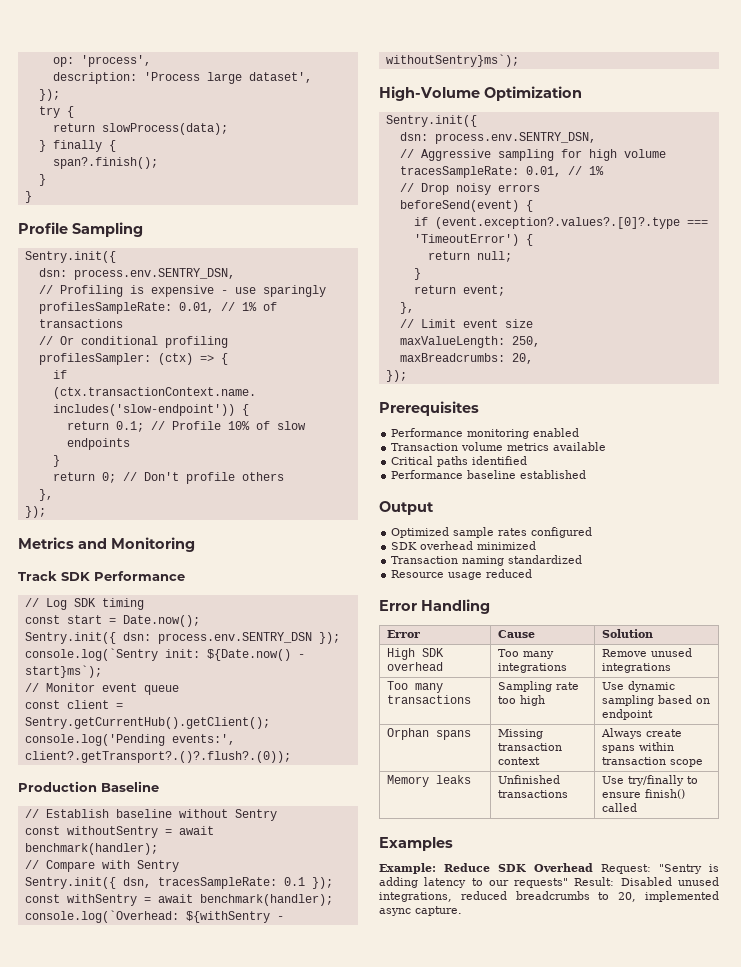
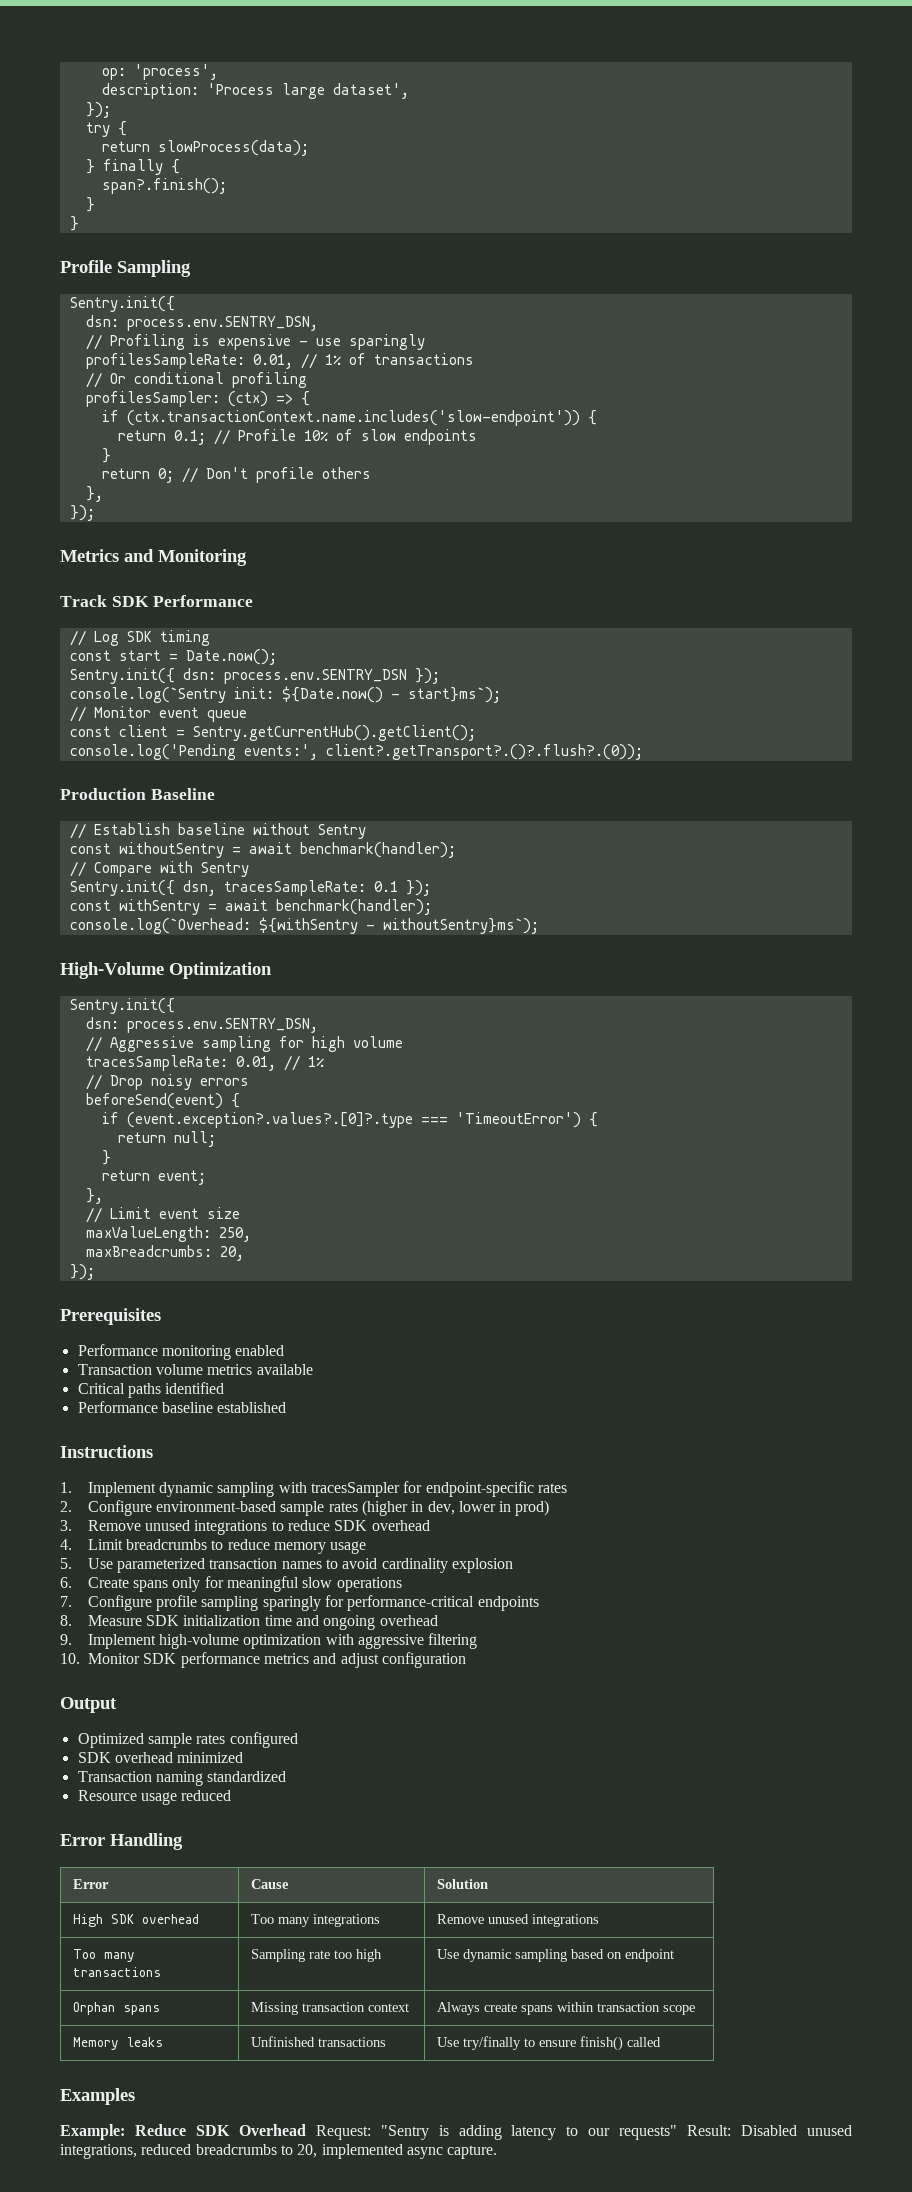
(587, 474) none -> [60,1445,153,1458] [60,1481,567,1497] [60,1500,550,1516] [60,1520,430,1535] [60,1539,367,1554] [60,1558,513,1573] [60,1576,402,1592] [60,1595,539,1611] [60,1615,438,1630] [60,1633,478,1649] [60,1652,466,1668] // Instructions // 1. Implement dynamic sampling with tracesSampler for endpoint-specific rates // 2. Configure environment-based sample rates (higher in dev, lower in prod) // 3. Remove unused integrations to reduce SDK overhead // 4. Limit breadcrumbs to reduce memory usage // 5. Use parameterized transaction names to avoid cardinality explosion // 6. Create spans only for meaningful slow operations // 7. Configure profile sampling sparingly for performance-critical endpoints // 8. Measure SDK initialization time and ongoing overhead // 9. Implement high-volume optimization with aggressive filtering // 10. Monitor SDK performance metrics and adjust configuration

